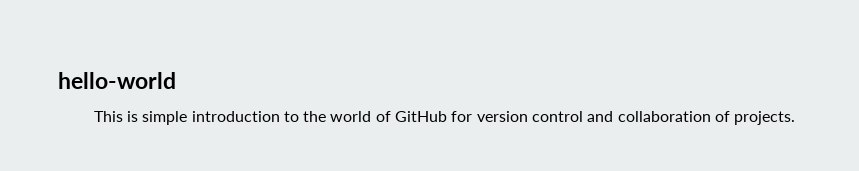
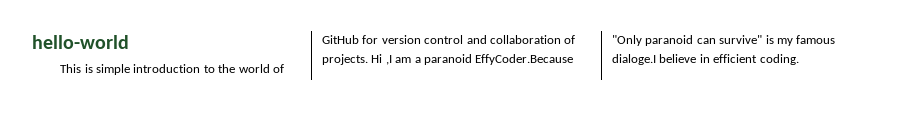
(796, 118) none -> [371,54,574,65] [612,35,836,46] [612,54,799,65] Hi ,I am a paranoid EffyCoder.Because "Only paranoid can survive" is my famous dialoge.I believe in efficient coding.

